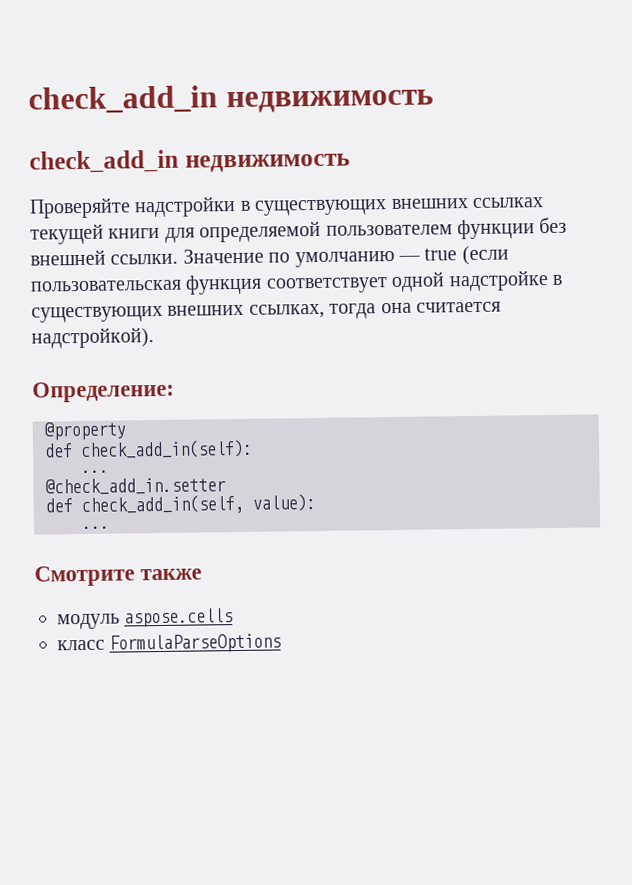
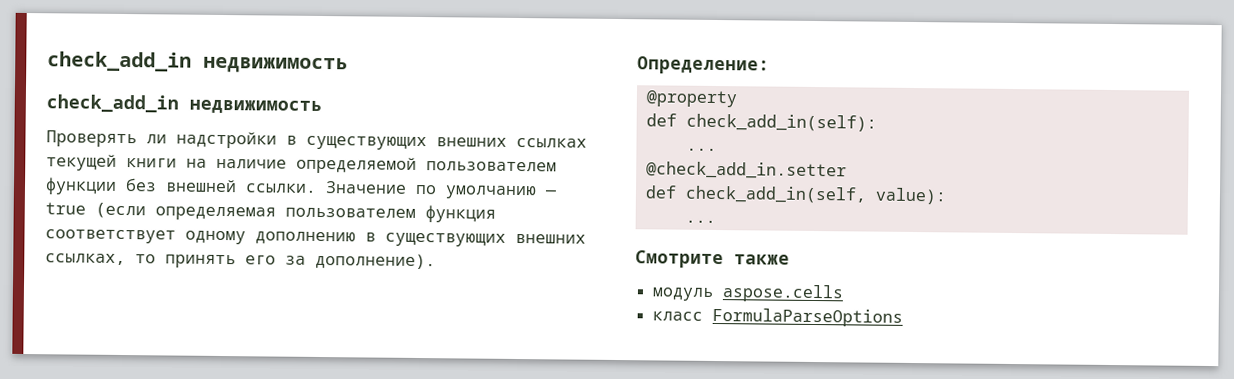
[29,197,131,219] Проверяйте -> [46,130,167,148] Проверять ли
[164,227,195,243] для -> [186,158,287,169] на наличие
[30,270,563,295] [31,301,501,323] [31,327,154,349] пользовательская функция соответствует одной надстройке в существующих внешних ссылках, тогда она считается надстройкой). -> [155,205,496,223] [45,229,586,247] [45,252,436,270] определяемая пользователем функция соответствует одному дополнению в существующих внешних ссылках, то принять его за дополнение).

